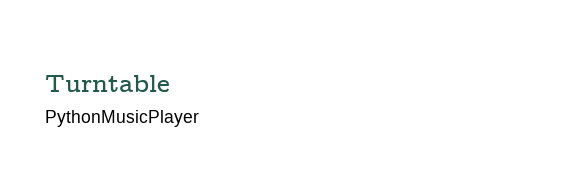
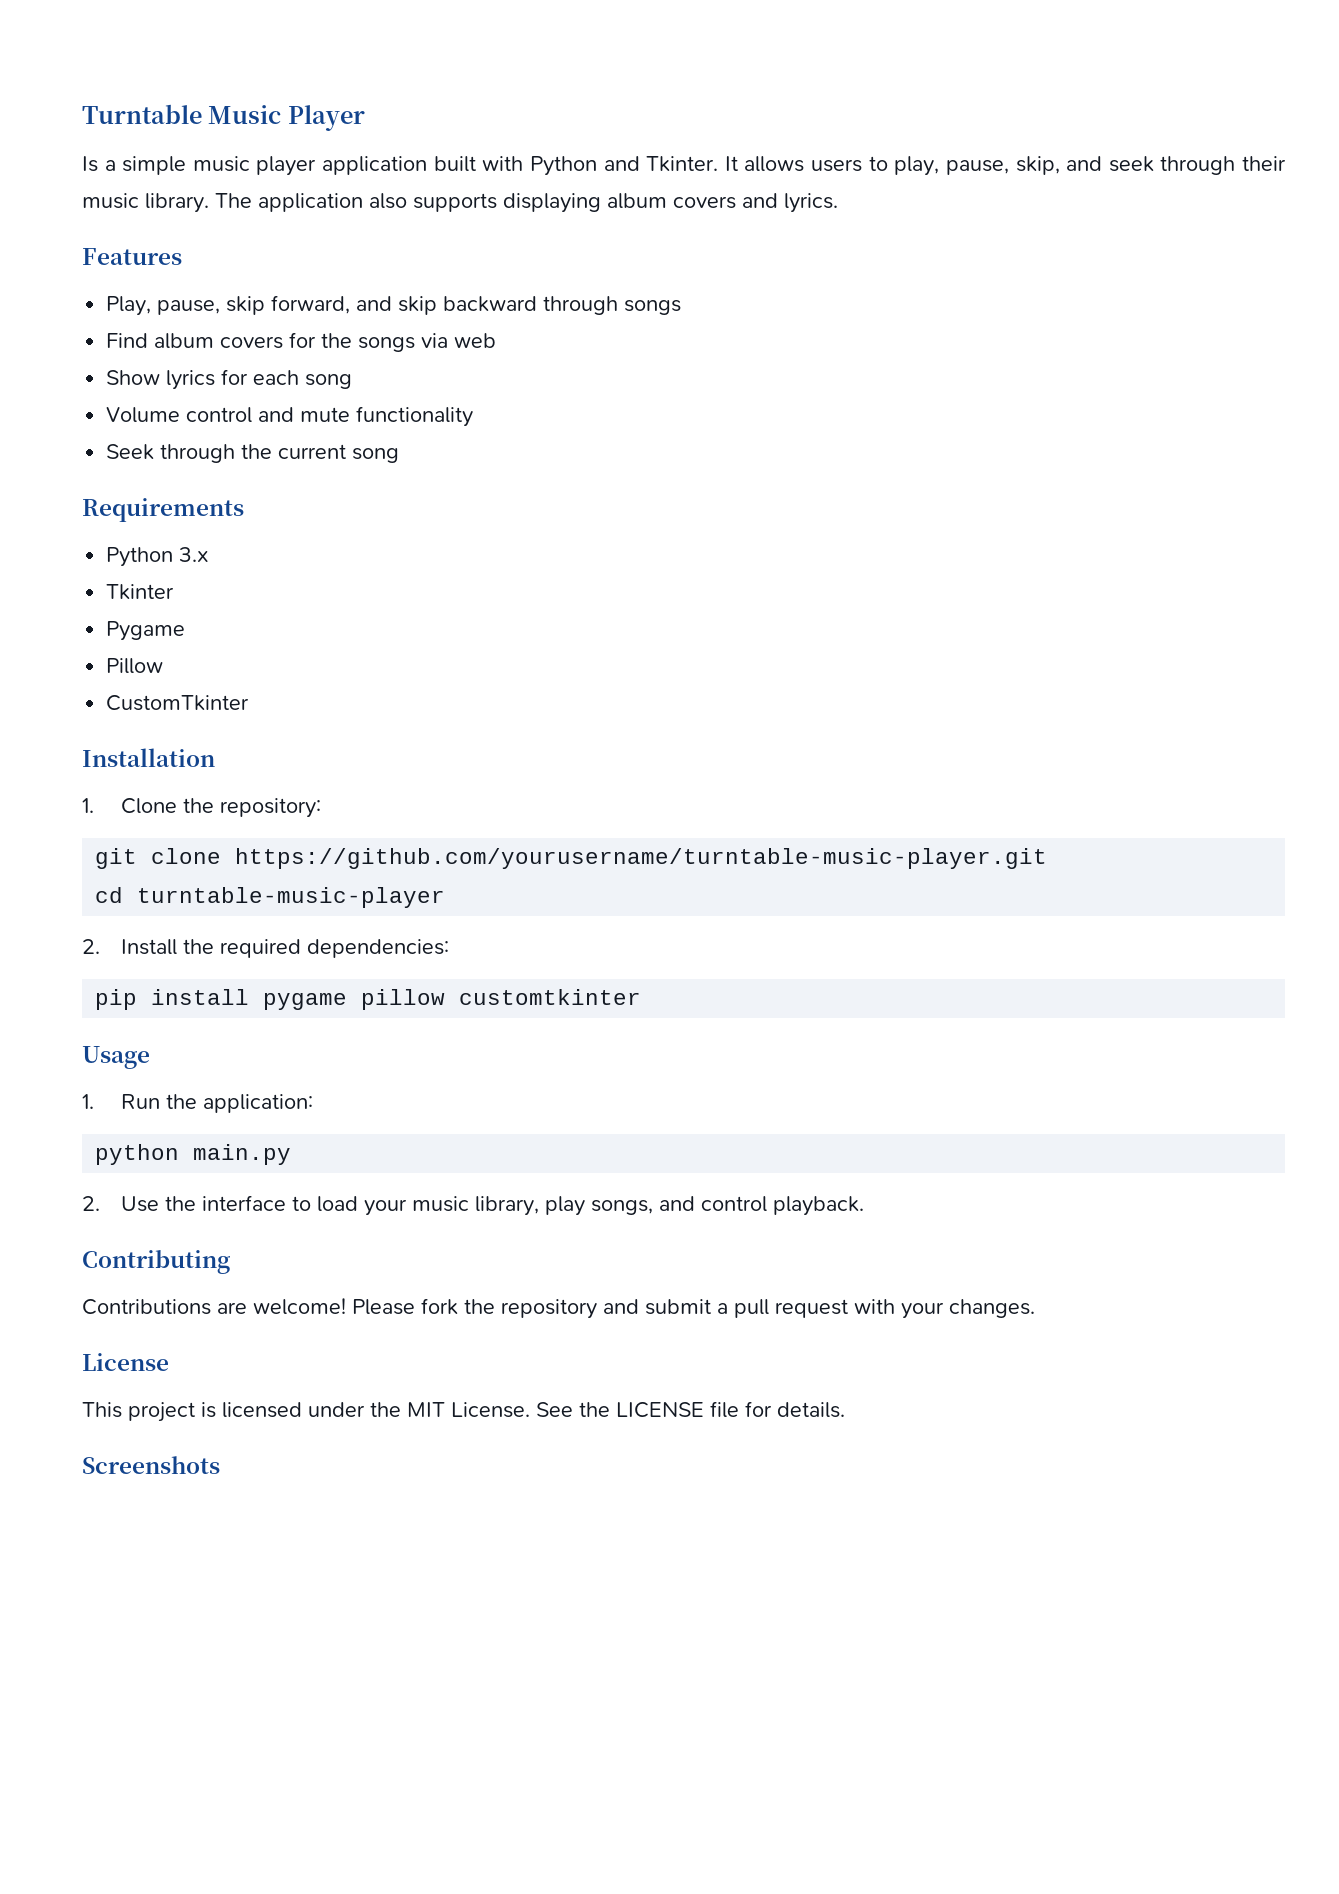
[45,110,199,127] // PythonMusicPlayer -> [208,105,365,131] [82,156,1286,176] [82,193,838,213] [82,248,182,265] [106,295,682,316] [106,332,497,352] [106,369,353,390] [106,406,474,427] [106,444,400,463] [82,498,244,522] [106,547,210,567] [106,584,175,600] [106,621,186,641] [106,658,164,674] [106,695,250,711] [82,748,215,767] [82,798,321,818] [95,848,1048,869] [95,887,446,908] [82,939,449,958] [95,989,642,1010] [82,1046,150,1069] [82,1094,313,1113] [95,1144,292,1165] [82,1195,864,1216] [82,1250,230,1274] [82,1298,1035,1319] [82,1353,169,1371] [82,1401,845,1422] [82,1456,220,1474] Music Player // Is a simple music player application built with Python and Tkinter. It allows users to play, pause, skip, and seek through their music library. The application also supports displaying album covers and lyrics. // Features // Play, pause, skip forward, and skip backward through songs // Find album covers for the songs via web // Show lyrics for each song // Volume control and mute functionality // Seek through the current song // Requirements // Python 3.x // Tkinter // Pygame // Pillow // CustomTkinter // Installation // 1. Clone the repository: // git clone https://github.com/yourusername/turntable-music-player.git // cd turntable-music-player // 2. Install the required dependencies: // pip install pygame pillow customtkinter // Usage // 1. Run the application: // python main.py // 2. Use the interface to load your music library, play songs, and control playback. // Contributing // Contributions are welcome! Please fork the repository and submit a pull request with your changes. // License // This project is licensed under the MIT License. See the LICENSE file for details. // Screenshots

